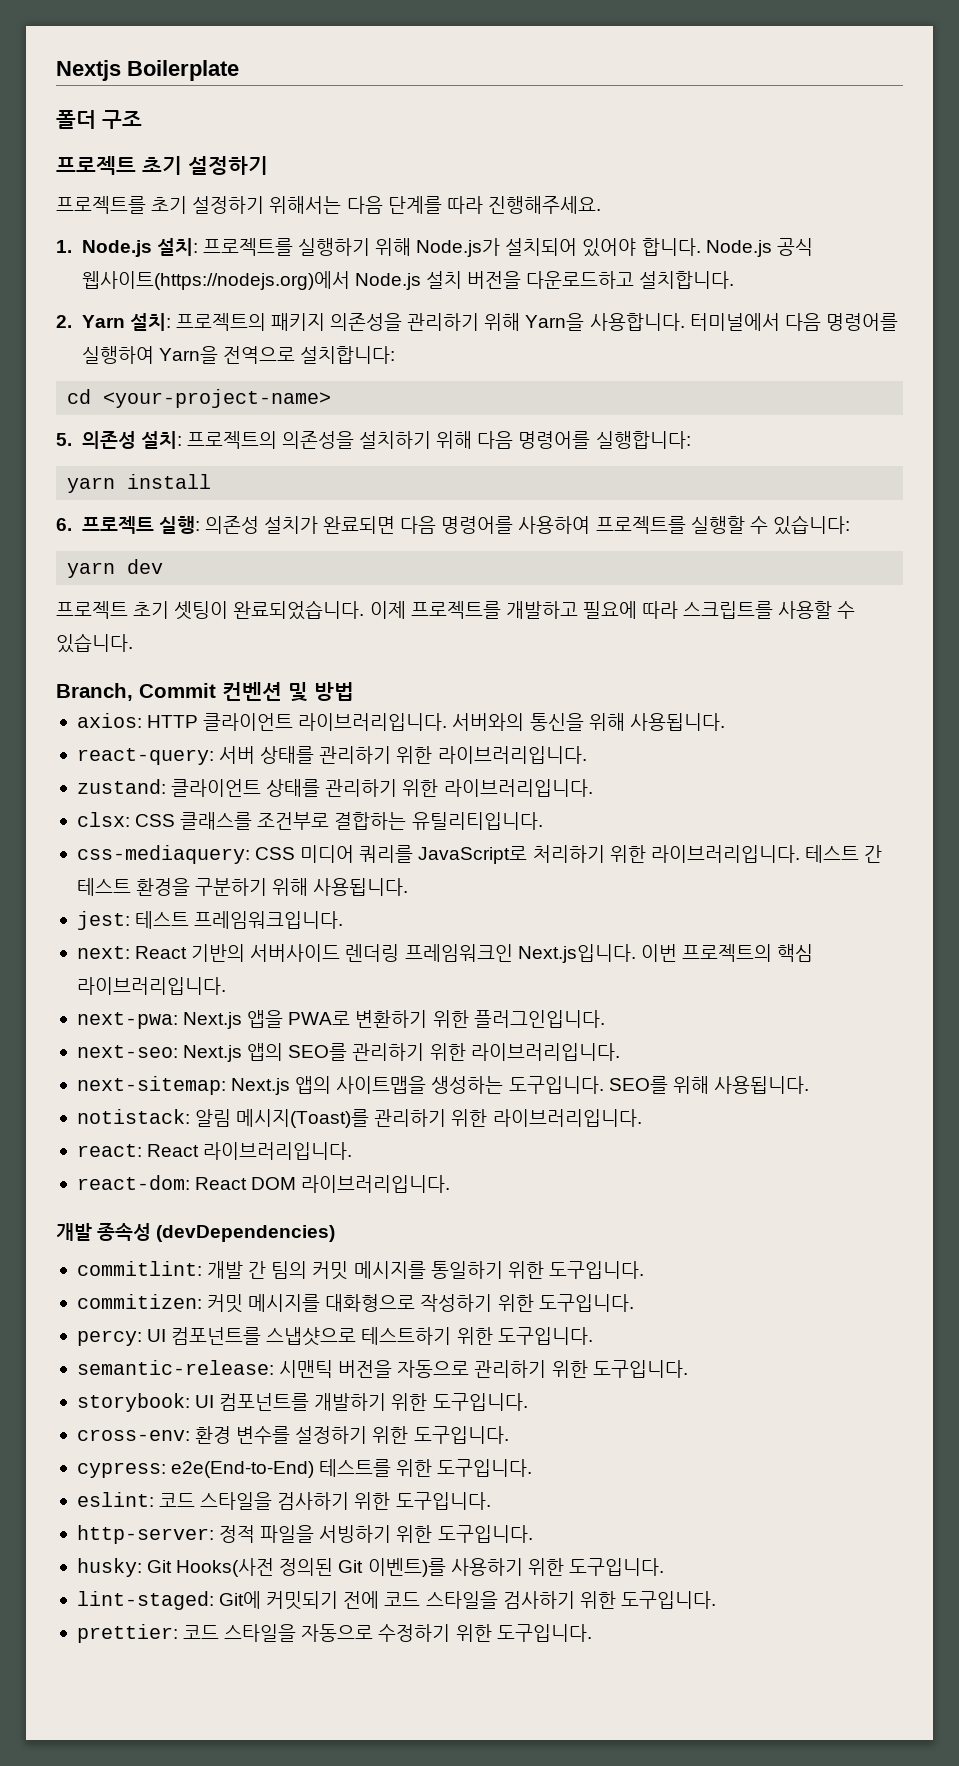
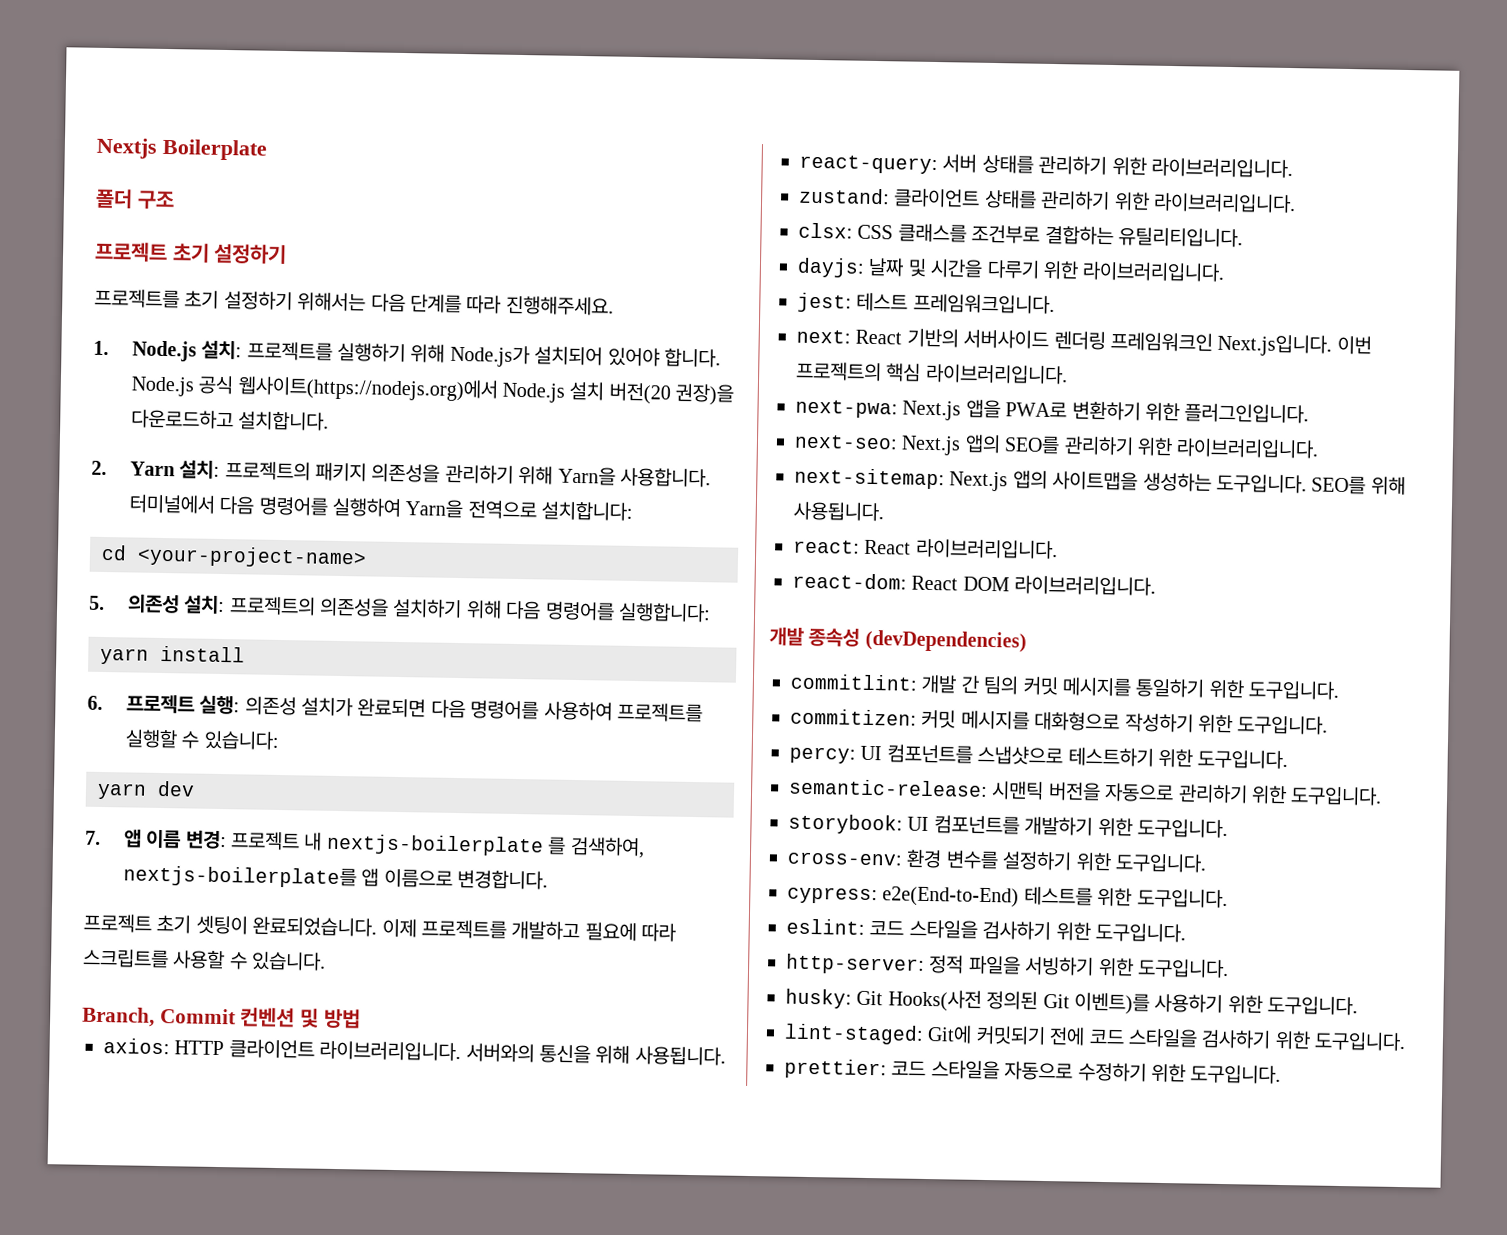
[466,271,521,289] 버전을 -> [608,382,735,406] 버전(20 권장)을
(164, 566) none -> [85,829,645,859] [122,864,549,890] // 7. 앱 이름 변경: 프로젝트 내 nextjs-boilerplate 를 검색하여, nextjs-boilerplate를 앱 이름으로 변경합니다.
[76,845,883,864] [76,878,409,896] css-mediaquery: CSS 미디어 쿼리를 JavaScript로 처리하기 위한 라이브러리입니다. 테스트 간 테스트 환경을 구분하기 위해 사용됩니다. -> [797,257,1226,282] dayjs: 날짜 및 시간을 다루기 위한 라이브러리입니다.
[76,1109,642,1128] // notistack: 알림 메시지(Toast)를 관리하기 위한 라이브러리입니다. -> (884, 511) none

